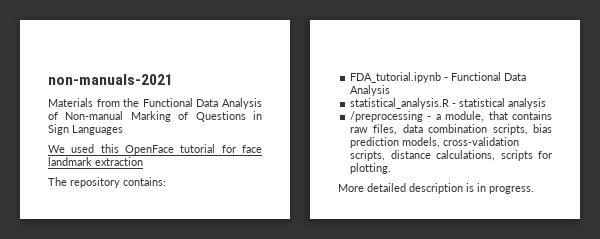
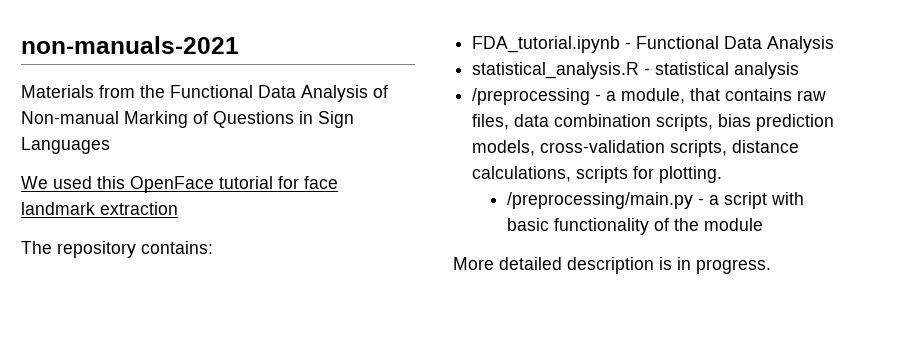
(392, 168) none -> [507,192,805,209] [507,218,764,235] // /preprocessing/main.py - a script with basic functionality of the module

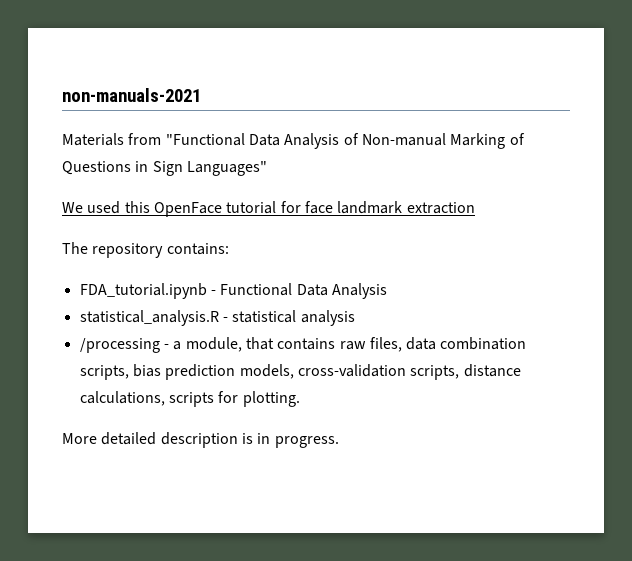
[140,85,253,98] the Functional -> [165,133,245,146] "Functional
[21,137,110,154] Languages -> [186,161,267,176] Languages"
[472,88,591,105] /preprocessing -> [79,338,160,353] /processing
[507,192,805,209] [507,218,764,235] // /preprocessing/main.py - a script with basic functionality of the module -> (300, 399) none

